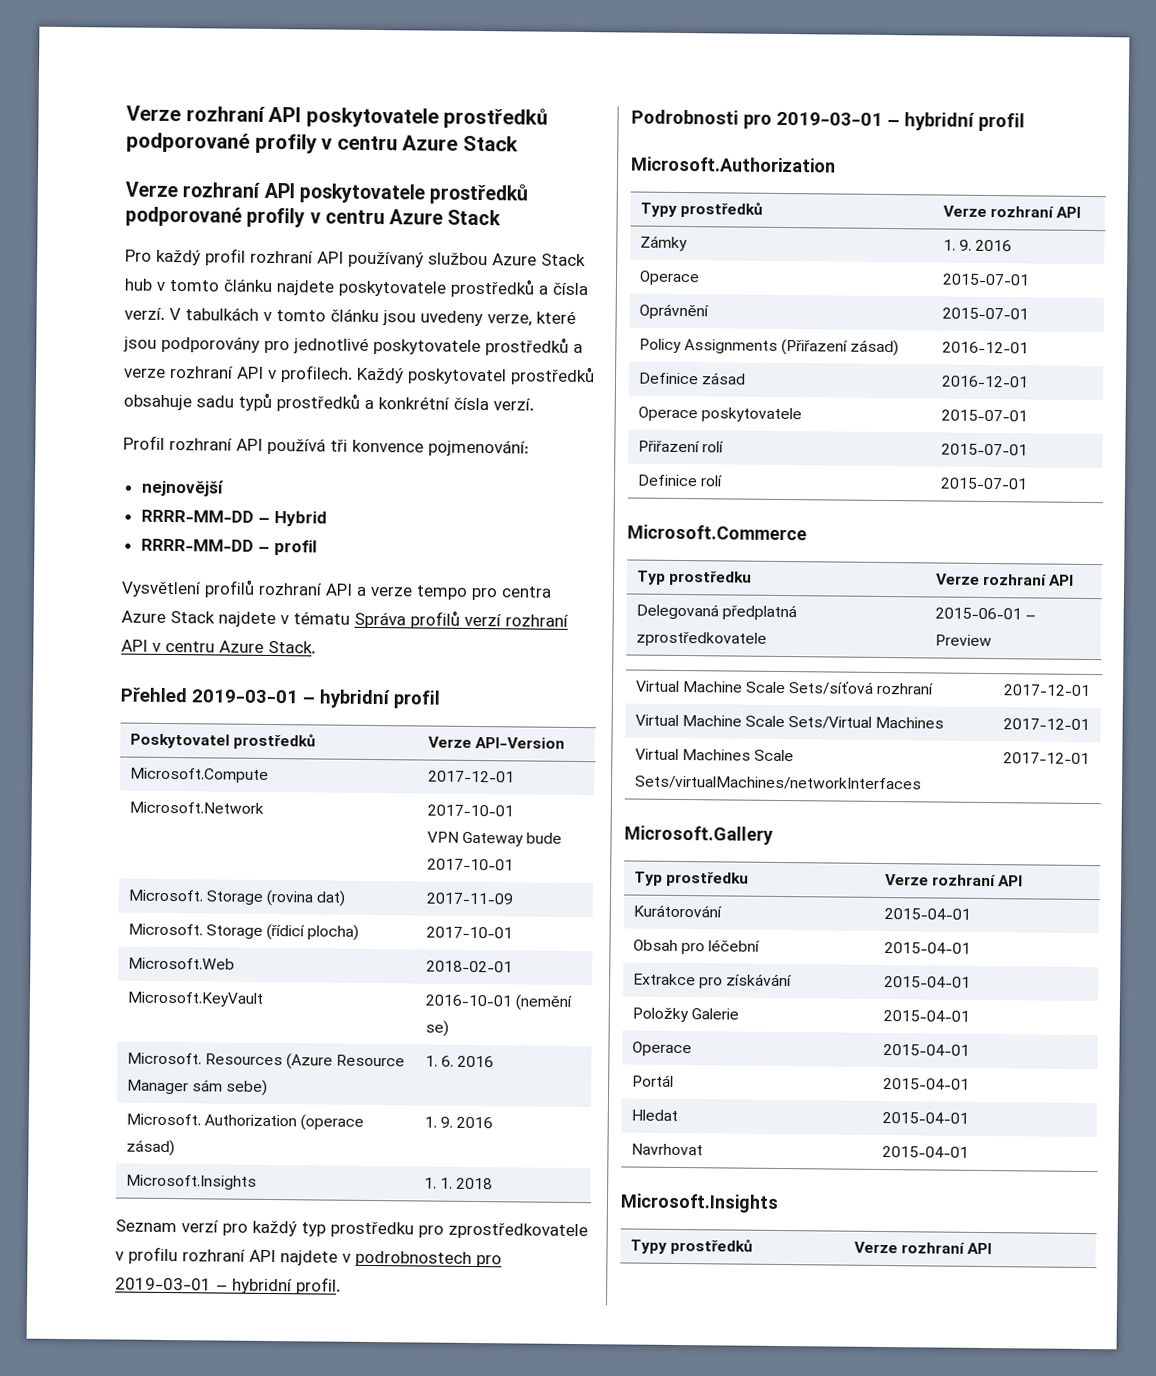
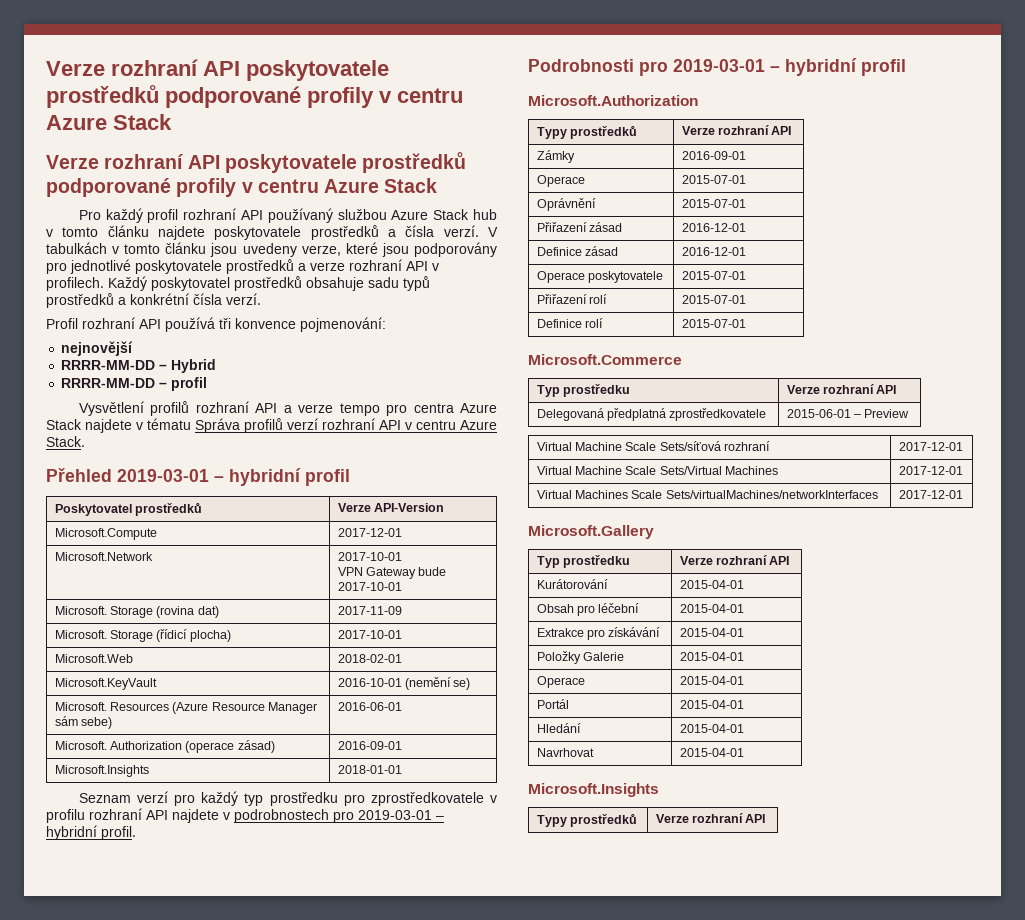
[424,1055,494,1068] 1. 6. 2016 -> [337,702,402,711] 2016-06-01
[423,1116,493,1129] [125,1174,257,1190] [423,1177,493,1190] 1. 9. 2016 // Microsoft.Insights | 1. 1. 2018 -> [337,741,402,750] [54,765,149,777] [337,765,402,774] 2016-09-01 // Microsoft.Insights | 2018-01-01
[942,239,1012,252] 1. 9. 2016 -> [681,151,746,160] 2016-09-01
[638,338,900,357] Policy Assignments (Přiřazení zásad) -> [536,222,623,232] Přiřazení zásad
[630,1109,678,1121] Hledat -> [536,723,581,733] Hledání

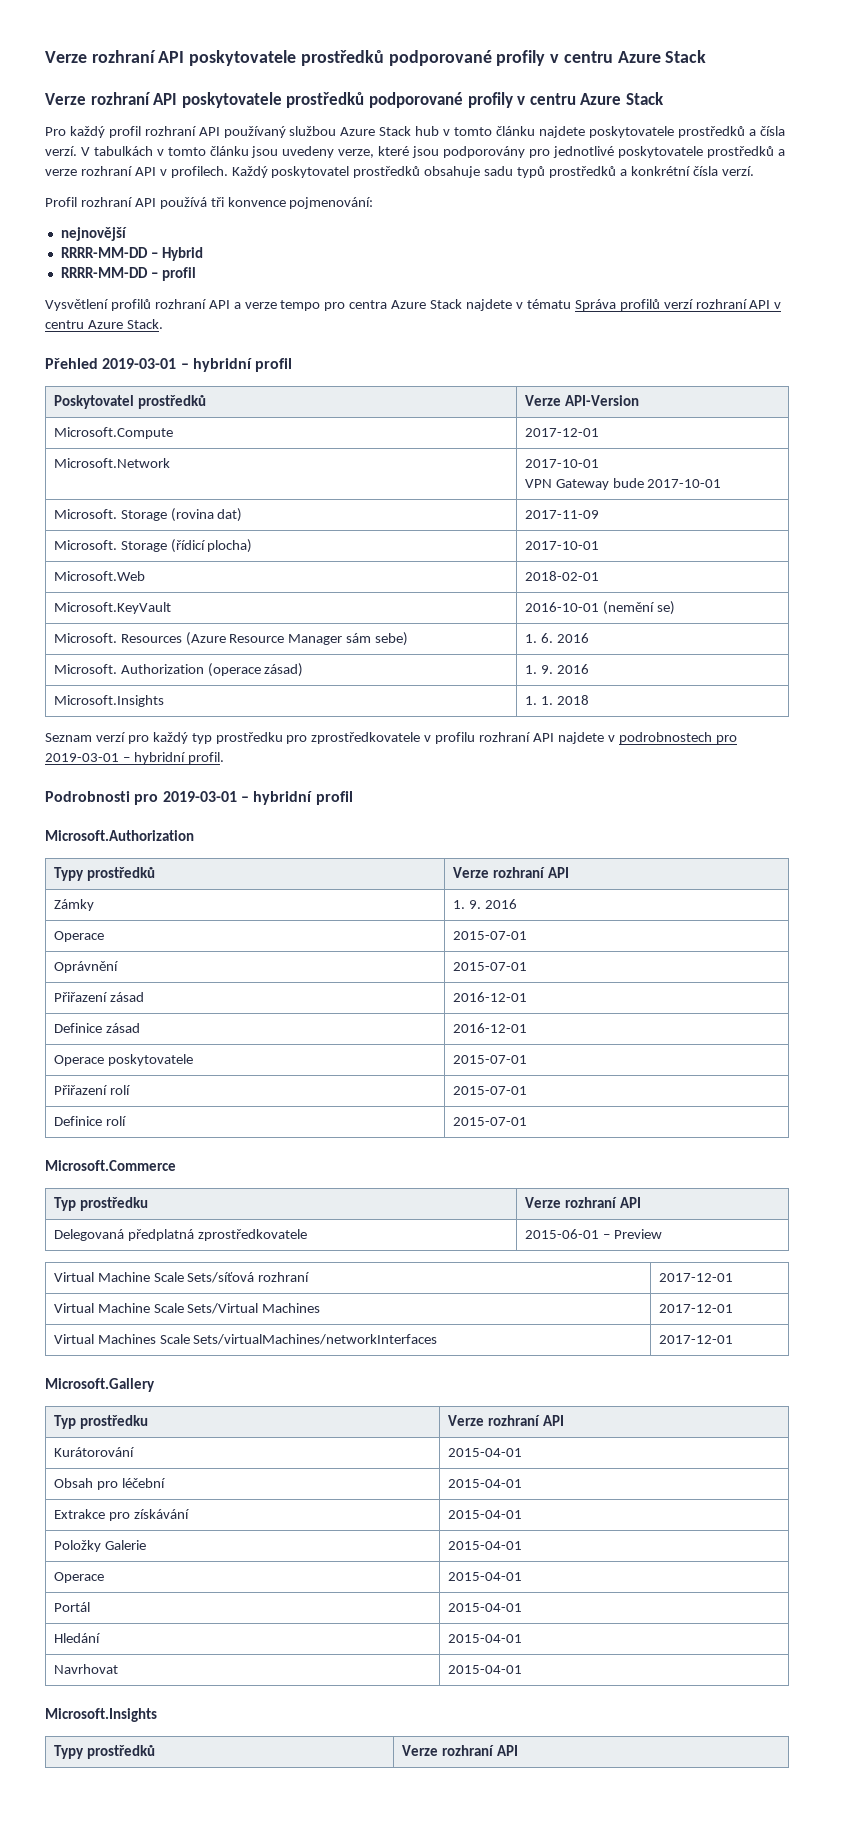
[337,702,402,711] 2016-06-01 -> [524,633,589,643] 1. 6. 2016
[337,741,402,750] [54,765,149,777] [337,765,402,774] 2016-09-01 // Microsoft.Insights | 2018-01-01 -> [524,664,589,674] [53,695,164,707] [524,695,589,705] 1. 9. 2016 // Microsoft.Insights | 1. 1. 2018
[681,151,746,160] 2016-09-01 -> [452,899,517,909] 1. 9. 2016

